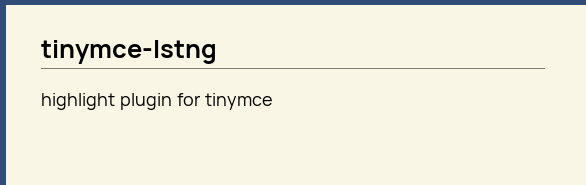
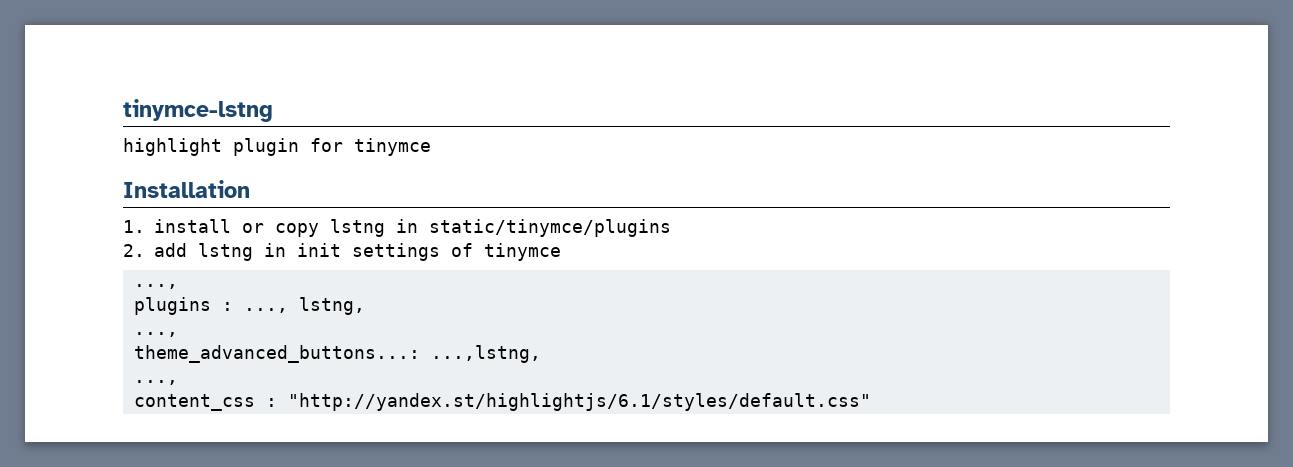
(273, 101) none -> [123,180,250,198] [123,219,671,237] [123,243,561,261] [133,284,178,289] [133,297,365,315] [133,332,178,337] [133,345,541,363] [133,380,178,385] [133,393,871,411] // Installation // 1. install or copy lstng in static/tinymce/plugins // 2. add lstng in init settings of tinymce // ..., // plugins : ..., lstng, // ..., // theme_advanced_buttons...: ...,lstng, // ..., // content_css : "http://yandex.st/highlightjs/6.1/styles/default.css"

